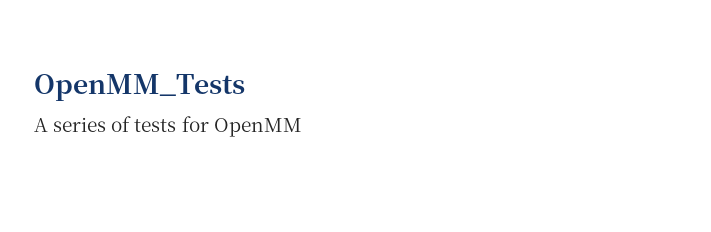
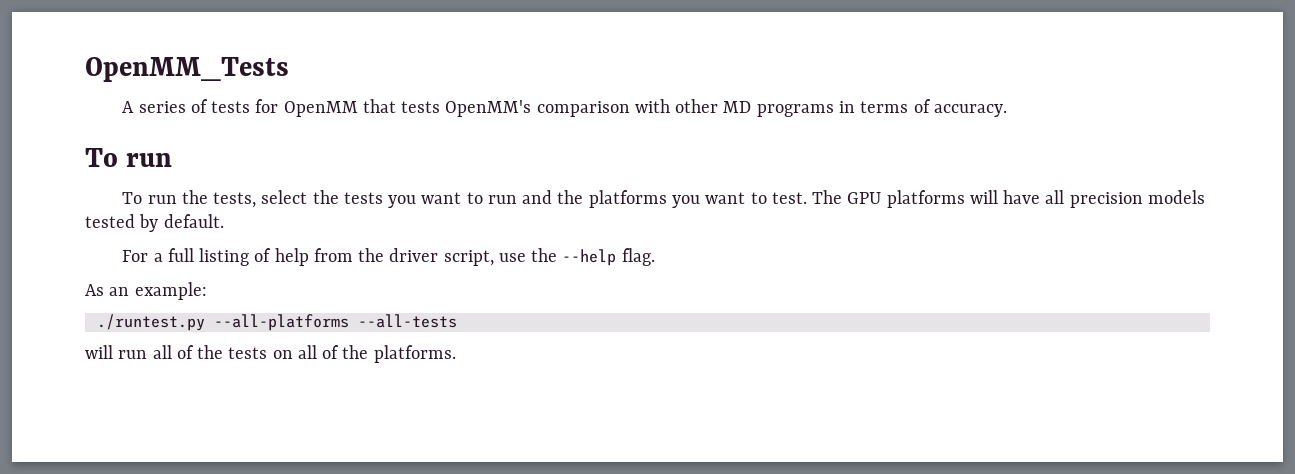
(302, 127) none -> [362,99,1007,117] [85,148,173,167] [122,190,1205,208] [85,214,224,232] [122,248,655,266] [85,282,207,300] [96,314,457,331] [85,345,456,363] that tests OpenMM's comparison with other MD programs in terms of accuracy. // To run // To run the tests, select the tests you want to run and the platforms you want to test. The GPU platforms will have all precision models tested by default. // For a full listing of help from the driver script, use the --help flag. // As an example: // ./runtest.py --all-platforms --all-tests // will run all of the tests on all of the platforms.

